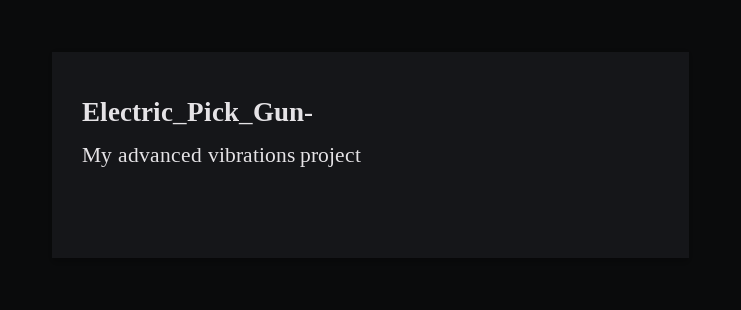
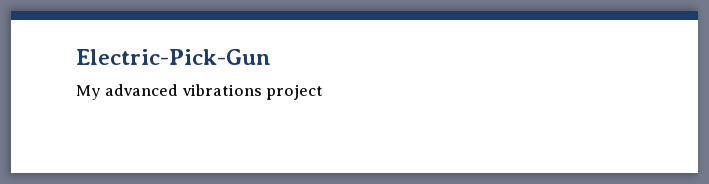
[82,102,313,125] Electric_Pick_Gun- -> [76,49,271,65] Electric-Pick-Gun

